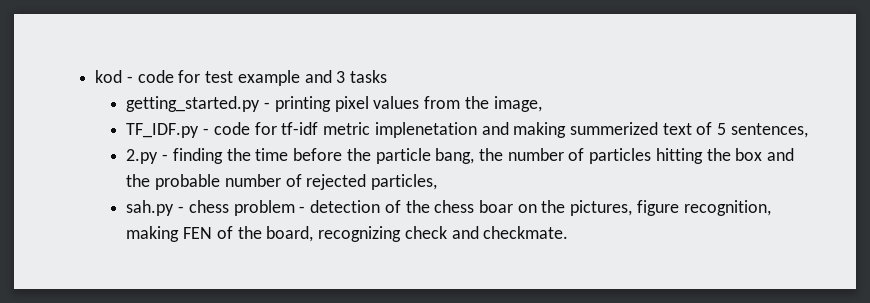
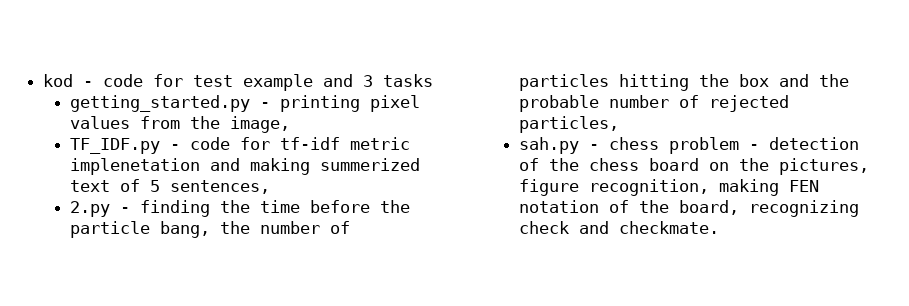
[478,200,513,213] boar -> [649,158,700,171] board
(213, 233) none -> [519,200,600,213] notation

